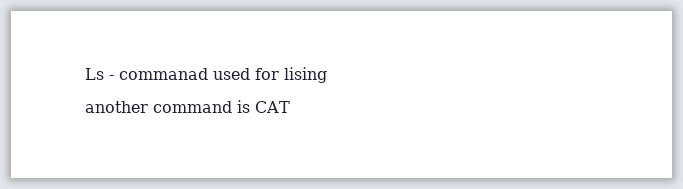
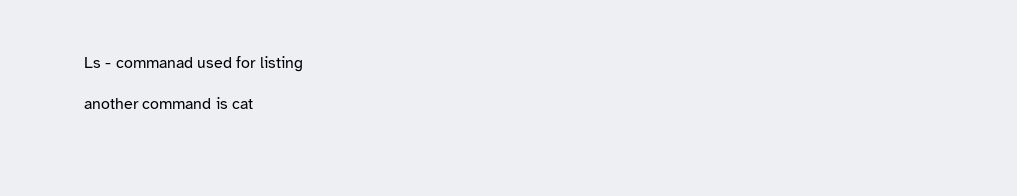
[284,67,327,83] lising -> [259,56,303,72] listing
[255,101,290,113] CAT -> [231,99,253,109] cat

